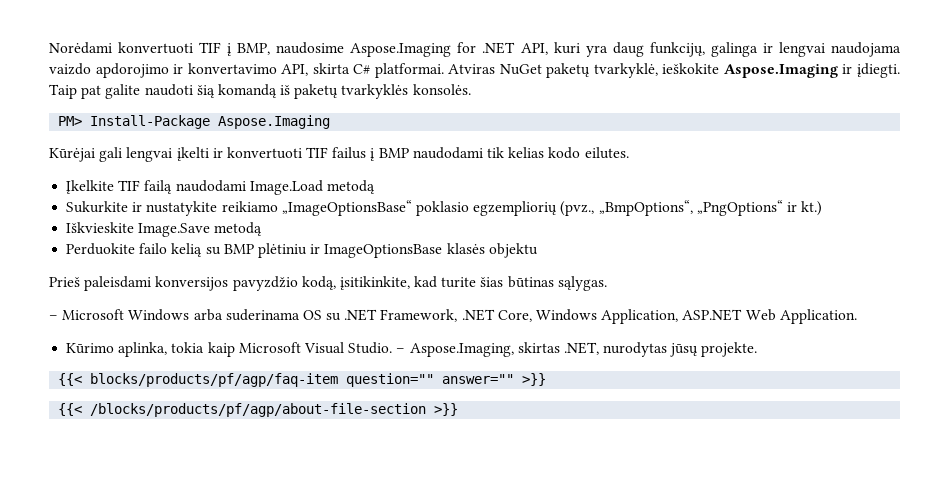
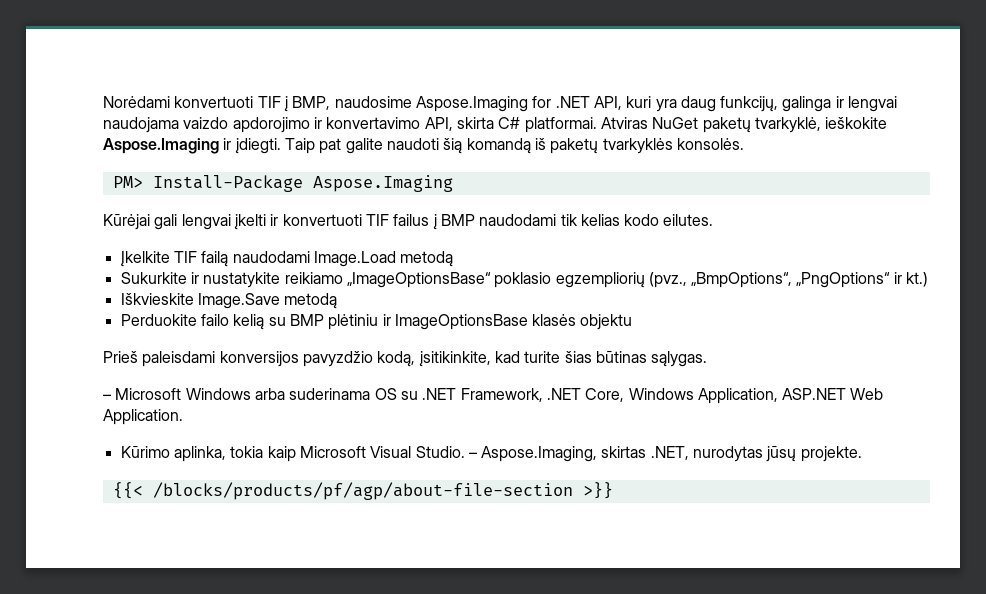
[58,373,547,387] // {{< blocks/products/pf/agp/faq-item question="" answer="" >}} -> (862, 454) none

